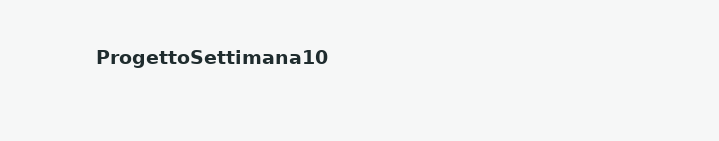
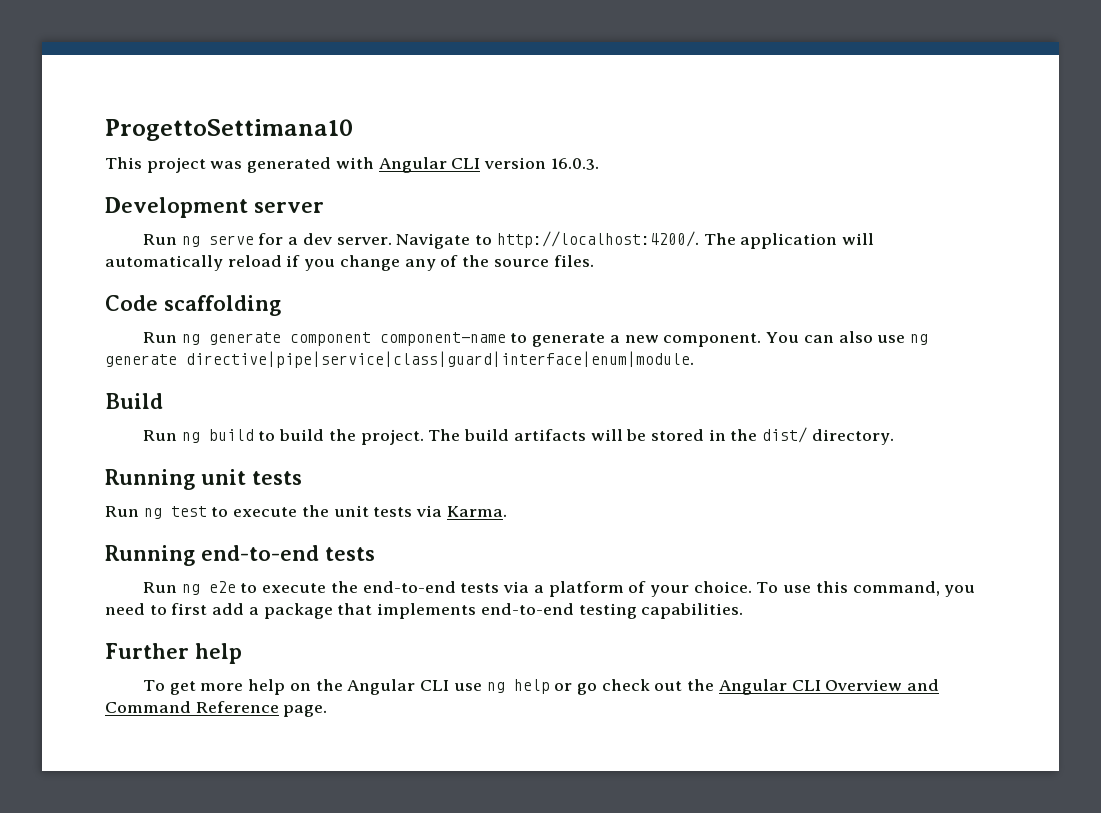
(328, 59) none -> [105,157,599,173] [105,197,324,218] [143,231,875,249] [105,255,594,271] [105,295,281,316] [143,331,928,347] [105,351,694,368] [105,393,163,409] [143,427,894,445] [105,469,302,490] [105,505,507,519] [105,545,375,566] [143,581,976,597] [105,603,744,619] [105,643,242,664] [143,679,940,695] [105,701,328,717] // This project was generated with Angular CLI version 16.0.3. // Development server // Run ng serve for a dev server. Navigate to http://localhost:4200/. The application will automatically reload if you change any of the source files. // Code scaffolding // Run ng generate component component-name to generate a new component. You can also use ng generate directive|pipe|service|class|guard|interface|enum|module. // Build // Run ng build to build the project. The build artifacts will be stored in the dist/ directory. // Running unit tests // Run ng test to execute the unit tests via Karma. // Running end-to-end tests // Run ng e2e to execute the end-to-end tests via a platform of your choice. To use this command, you need to first add a package that implements end-to-end testing capabilities. // Further help // To get more help on the Angular CLI use ng help or go check out the Angular CLI Overview and Command Reference page.

